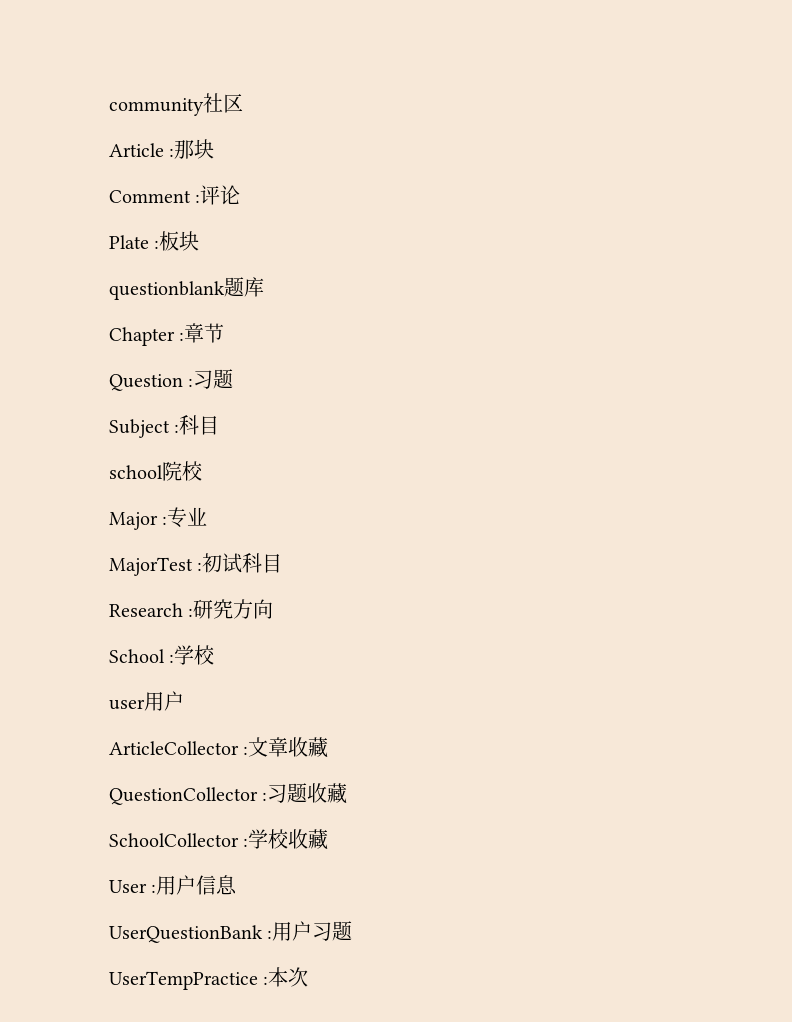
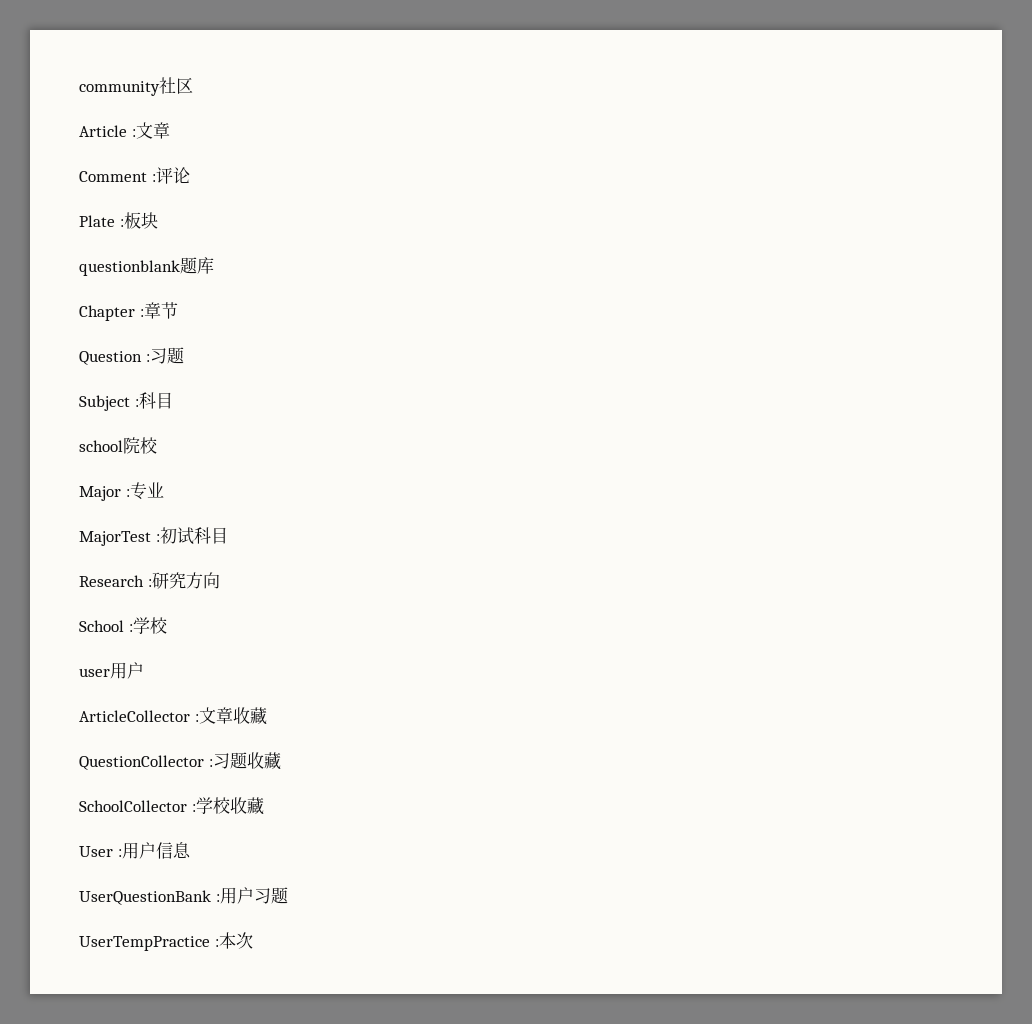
[174,139,215,159] 那块 -> [135,122,170,139] 文章

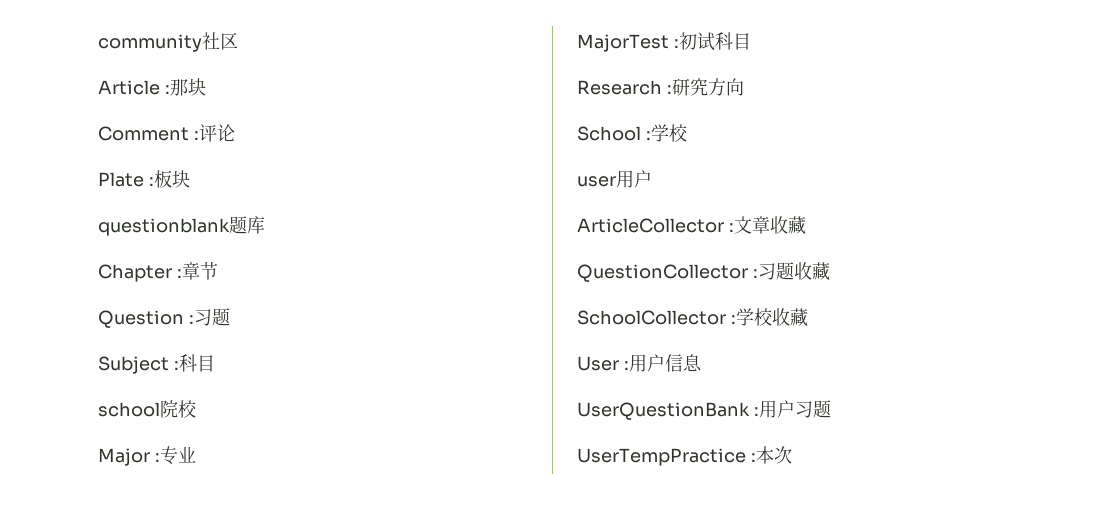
[135,122,170,139] 文章 -> [169,78,206,96] 那块

